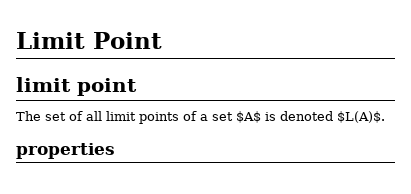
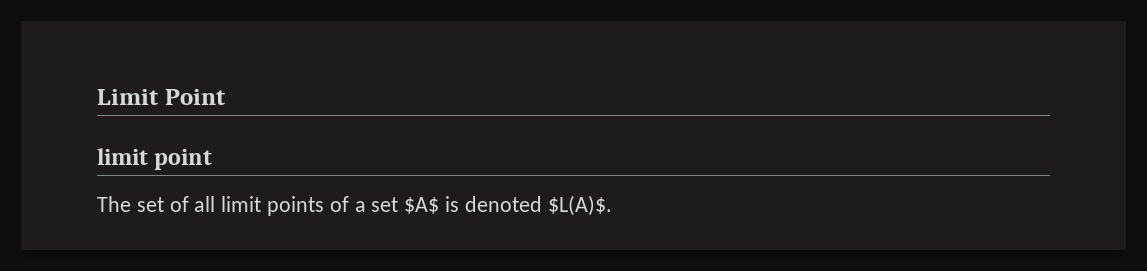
[16,143,115,159] // properties -> (612, 205) none

